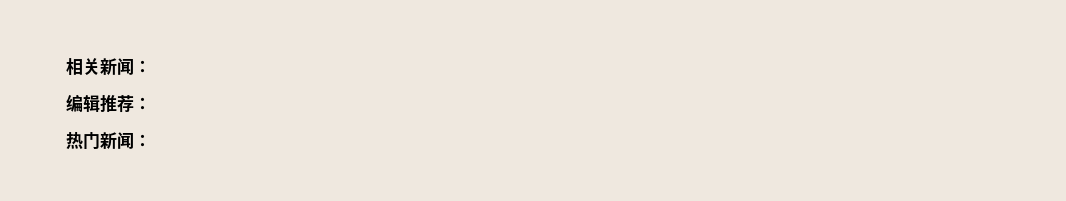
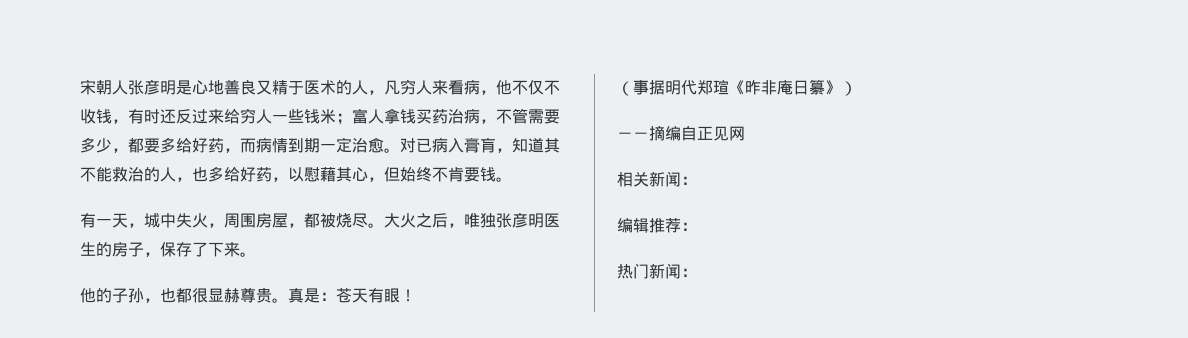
(66, 66) none -> [80,79,560,95] [80,108,560,125] [80,137,560,153] [80,166,512,182] [80,212,560,228] [80,242,256,257] [80,287,416,303] [617,79,857,96] [617,125,745,141] 宋朝人张彦明是心地善良又精于医术的人，凡穷人来看病，他不仅不收钱，有时还反过来给穷人一些钱米；富人拿钱买药治病，不管需要多少，都要多给好药，而病情到期一定治愈。对已病入膏肓，知道其不能救治的人，也多给好药，以慰藉其心，但始终不肯要钱。 // 有一天，城中失火，周围房屋，都被烧尽。大火之后，唯独张彦明医生的房子，保存了下来。 // 他的子孙，也都很显赫尊贵。真是：苍天有眼！ // （事据明代郑瑄《昨非庵日纂》） // －－摘编自正见网 //

